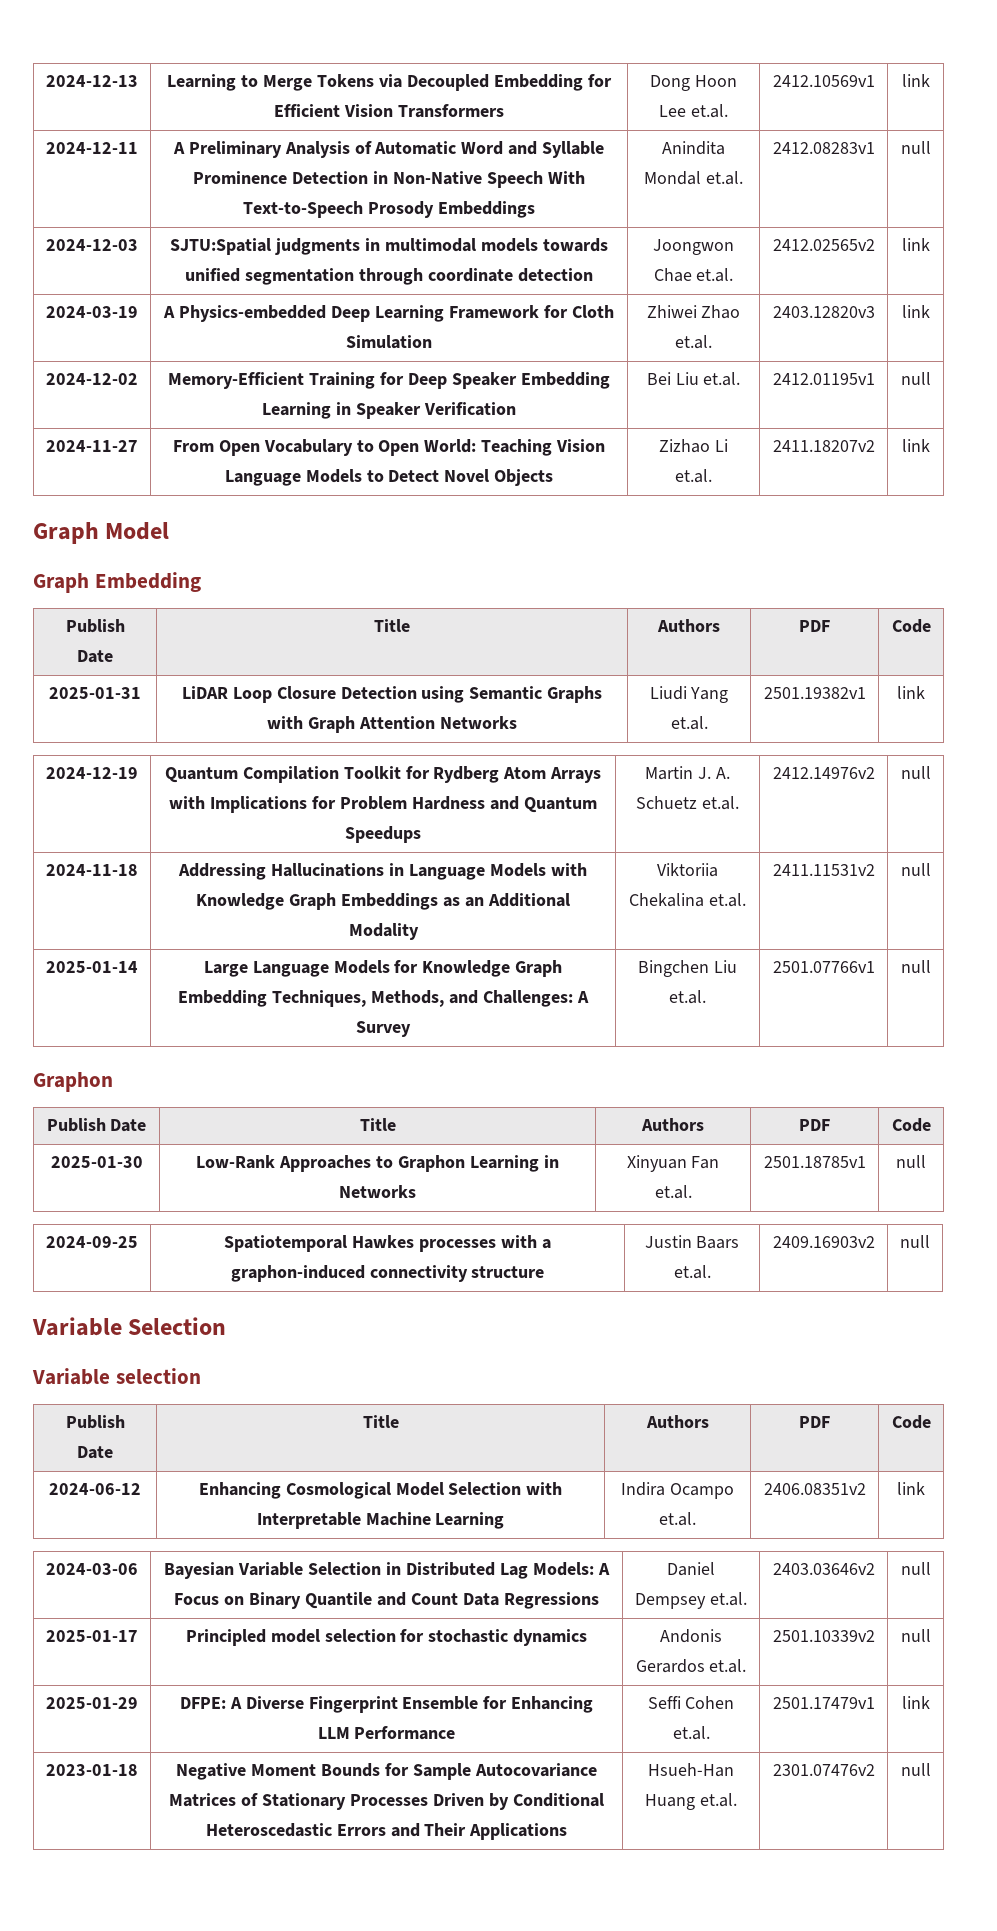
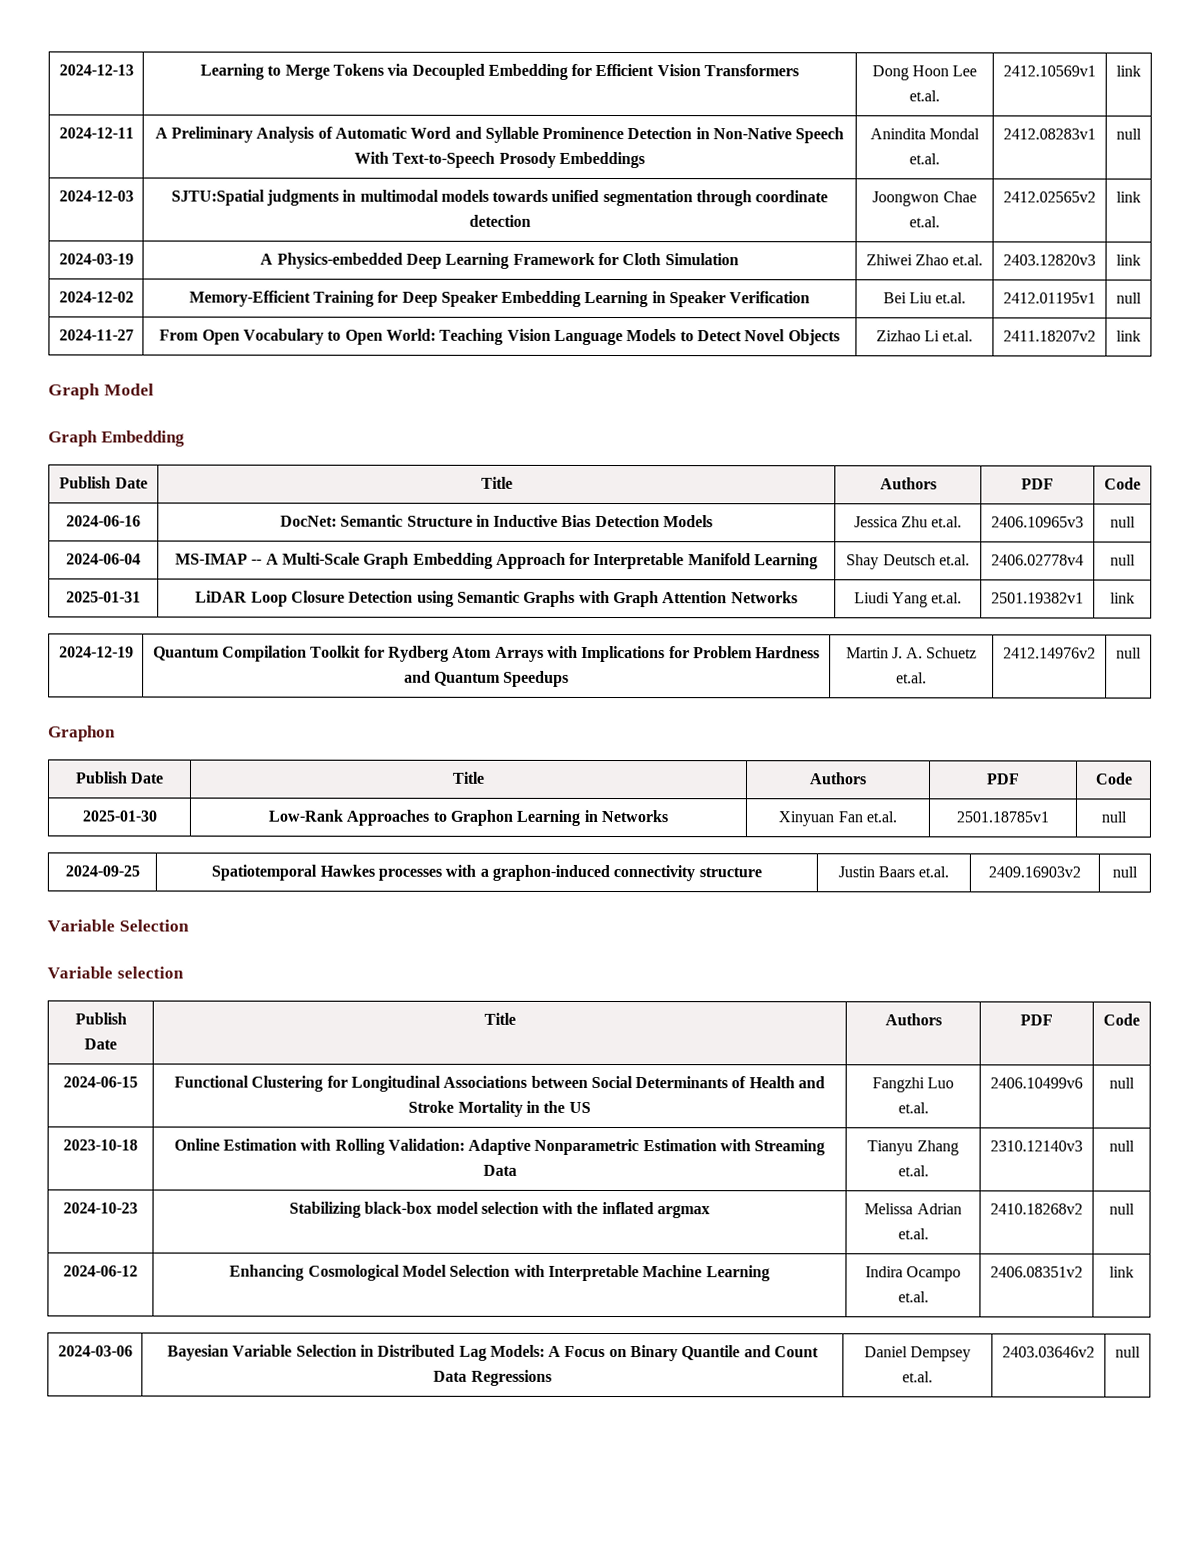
(931, 626) none -> [66,515,141,527] [279,514,714,528] [853,516,963,528] [991,516,1084,528] [1110,516,1136,528] [66,553,141,565] [174,552,819,570] [846,554,970,570] [991,554,1084,566] [1110,554,1136,566] // 2024-06-16 | DocNet: Semantic Structure in Inductive Bias Detection Models | Jessica Zhu et.al. | 2406.10965v3 | null // 2024-06-04 | MS-IMAP -- A Multi-Scale Graph Embedding Approach for Interpretable Manifold Learning | Shay Deutsch et.al. | 2406.02778v4 | null
[46,864,138,876] [178,863,587,880] [196,893,570,910] [348,923,419,940] [657,863,718,877] [629,893,746,907] [772,864,875,876] [900,863,931,876] [46,961,138,973] [203,960,563,977] [178,990,589,1007] [356,1021,411,1037] [638,960,737,977] [669,990,706,1004] [772,961,875,973] [900,960,931,973] // 2024-11-18 | Addressing Hallucinations in Language Models with Knowledge Graph Embeddings as an Additional Modality | Viktoriia Chekalina et.al. | 2411.11531v2 | null // 2025-01-14 | Large Language Models for Knowledge Graph Embedding Techniques, Methods, and Challenges: A Survey | Bingchen Liu et.al. | 2501.07766v1 | null -> (1142, 653) none
(931, 1422) none -> [63,1076,138,1088] [173,1075,826,1092] [408,1100,591,1117] [871,1077,955,1093] [897,1102,929,1114] [990,1077,1083,1089] [1109,1077,1135,1089] [63,1139,138,1151] [173,1138,826,1156] [482,1164,517,1176] [867,1140,959,1156] [897,1165,929,1177] [990,1140,1083,1152] [1109,1140,1135,1152] [63,1202,138,1214] [288,1201,711,1219] [864,1203,962,1215] [897,1228,929,1240] [990,1203,1083,1215] [1109,1203,1135,1215] // 2024-06-15 | Functional Clustering for Longitudinal Associations between Social Determinants of Health and Stroke Mortality in the US | Fangzhi Luo et.al. | 2406.10499v6 | null // 2023-10-18 | Online Estimation with Rolling Validation: Adaptive Nonparametric Estimation with Streaming Data | Tianyu Zhang et.al. | 2310.12140v3 | null // 2024-10-23 | Stabilizing black-box model selection with the inflated argmax | Melissa Adrian et.al. | 2410.18268v2 | null
[46,1630,138,1642] [185,1629,588,1646] [660,1629,722,1643] [635,1659,747,1673] [772,1630,875,1642] [900,1629,931,1642] [46,1697,138,1709] [179,1696,594,1713] [317,1726,456,1740] [647,1696,735,1709] [672,1726,710,1740] [772,1697,875,1709] [901,1696,930,1709] [46,1764,138,1776] [176,1763,597,1780] [169,1793,604,1810] [205,1823,568,1840] [648,1763,734,1777] [645,1793,737,1810] [772,1764,875,1776] [900,1763,931,1776] // 2025-01-17 | Principled model selection for stochastic dynamics | Andonis Gerardos et.al. | 2501.10339v2 | null // 2025-01-29 | DFPE: A Diverse Fingerprint Ensemble for Enhancing LLM Performance | Seffi Cohen et.al. | 2501.17479v1 | link // 2023-01-18 | Negative Moment Bounds for Sample Autocovariance Matrices of Stationary Processes Driven by Conditional Heteroscedastic Errors and Their Applications | Hsueh-Han Huang et.al. | 2301.07476v2 | null -> (1141, 1352) none

